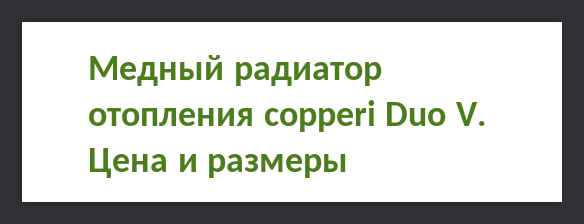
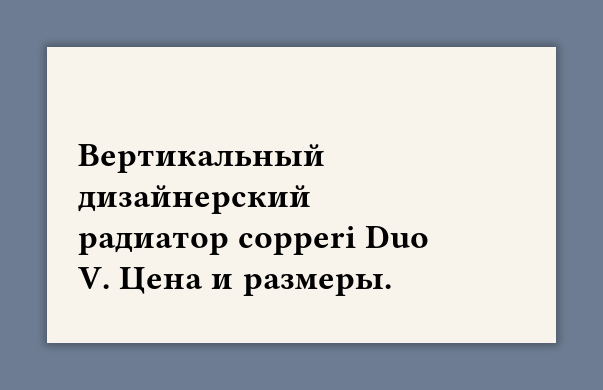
[88,55,382,86] [88,108,254,126] Медный радиатор отопления -> [78,144,325,173] [78,185,311,214] [78,232,229,255] Вертикальный дизайнерский радиатор
[207,154,349,178] размеры -> [242,274,392,296] размеры.

